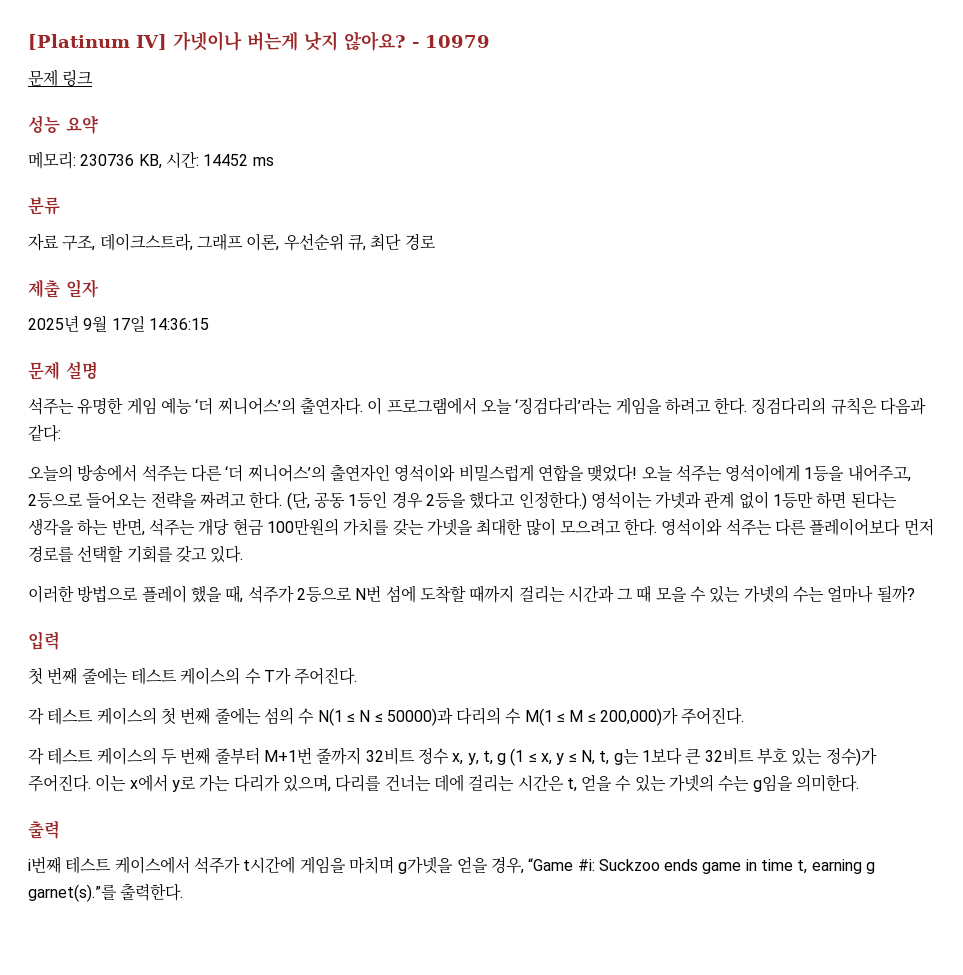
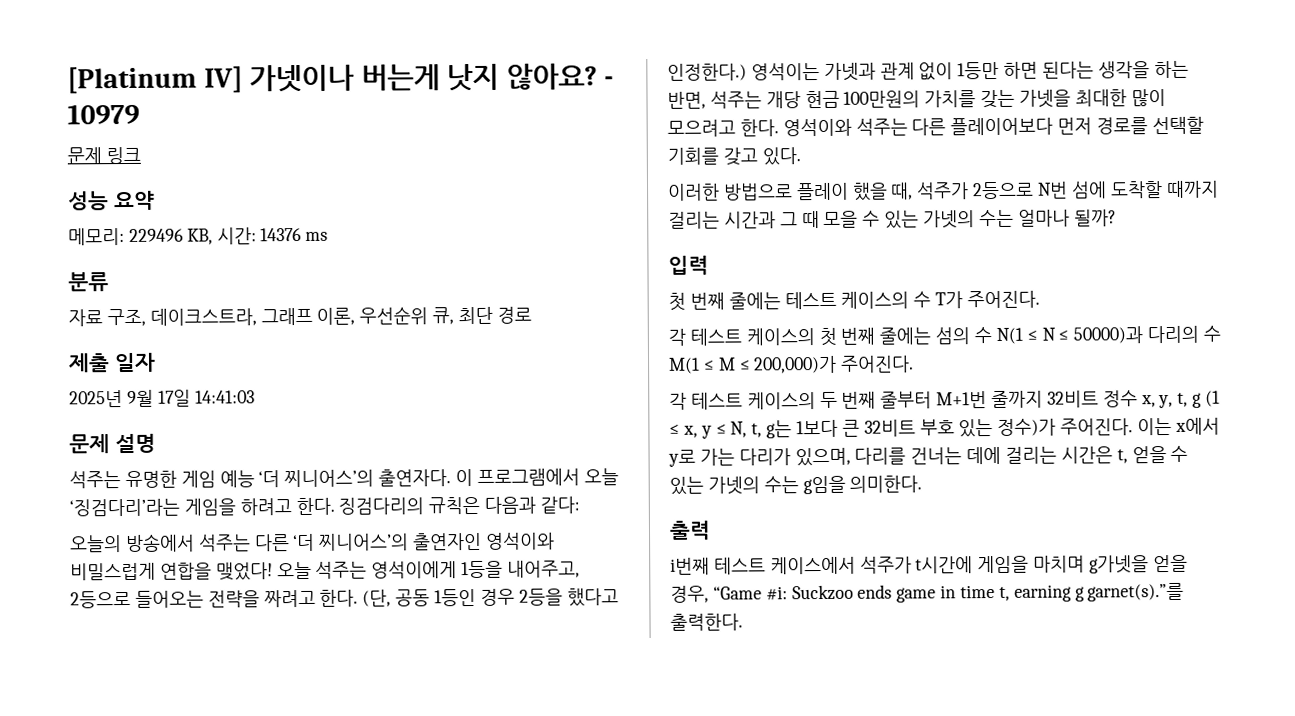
[80,154,135,166] 230736 -> [128,228,184,242] 229496
[203,154,249,166] 14452 -> [260,227,303,242] 14376
[148,318,209,330] 14:36:15 -> [194,390,255,404] 14:41:03

